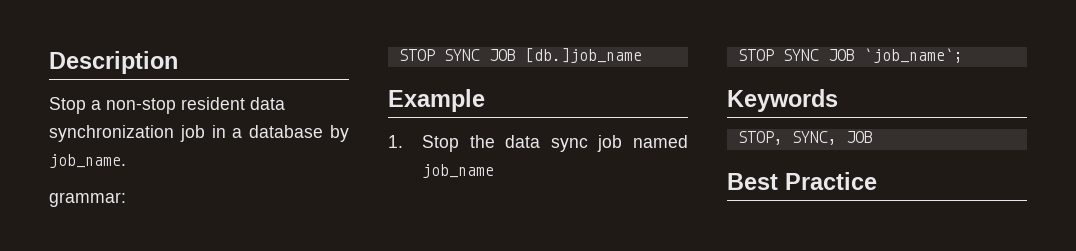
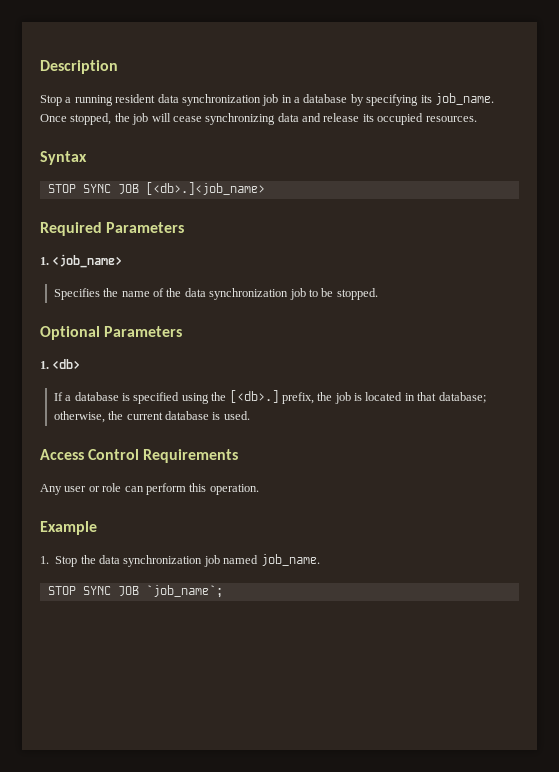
[106,98,176,114] non-stop -> [74,95,113,106] running
[49,154,126,168] [49,192,126,207] [398,48,642,63] job_name. // grammar: // STOP SYNC JOB [db.]job_name -> [366,93,494,106] [40,113,477,125] [40,151,87,165] [47,182,265,195] [40,222,185,236] [40,254,123,268] [53,288,378,300] [40,326,183,340] [40,359,81,369] [53,390,486,404] [53,411,250,423] [40,449,239,463] [40,483,259,495] specifying its job_name. Once stopped, the job will cease synchronizing data and release its occupied resources. // Syntax // STOP SYNC JOB [<db>.]<job_name> // Required Parameters // 1. <job_name> // Specifies the name of the data synchronization job to be stopped. // Optional Parameters // 1. <db> // If a database is specified using the [<db>.] prefix, the job is located in that database; otherwise, the current database is used. // Access Control Requirements // Any user or role can perform this operation.
[550,138,588,152] sync -> [123,555,203,567] synchronization
[422,164,495,178] job_name -> [260,554,320,566] job_name.
[727,89,838,112] [737,131,873,145] [727,172,877,190] // Keywords // STOP, SYNC, JOB // Best Practice -> (223, 591) none

